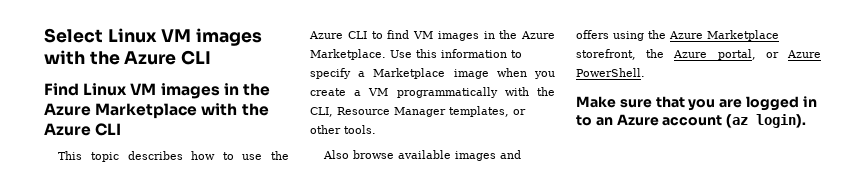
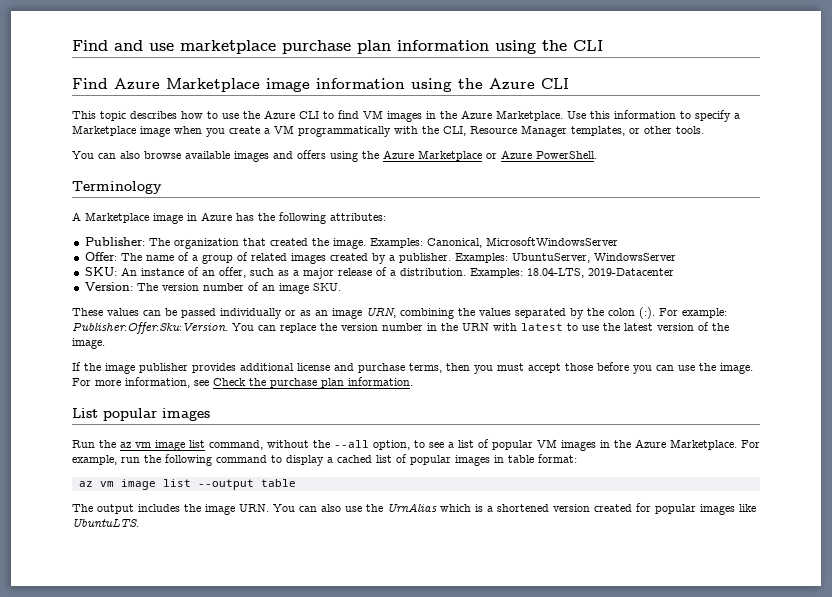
[44,28,263,46] [44,50,212,65] [44,83,270,99] [44,103,238,119] Select Linux VM images with the Azure CLI // Find Linux VM images in the Azure Marketplace with -> [72,40,603,54] [72,78,452,92] Find and use marketplace purchase plan information using the CLI // Find Azure Marketplace image information using
[323,150,350,159] Also -> [72,151,140,159] You can also
[576,49,756,60] storefront, the Azure portal, -> (482, 155) none
[576,96,817,111] [576,114,807,128] Make sure that you are logged in to an Azure account (az login). -> [72,181,162,194] [72,212,386,224] [84,237,618,249] [84,252,676,264] [84,267,674,279] [84,282,341,294] [72,307,727,319] [72,322,729,334] [72,338,105,349] [72,362,753,374] [72,377,413,388] [72,408,210,421] [72,439,760,451] [72,454,577,466] [78,479,296,490] [72,503,756,515] [72,518,139,527] Terminology // A Marketplace image in Azure has the following attributes: // Publisher: The organization that created the image. Examples: Canonical, MicrosoftWindowsServer // Offer: The name of a group of related images created by a publisher. Examples: UbuntuServer, WindowsServer // SKU: An instance of an offer, such as a major release of a distribution. Examples: 18.04-LTS, 2019-Datacenter // Version: The version number of an image SKU. // These values can be passed individually or as an image URN, combining the values separated by the colon (:). For example: Publisher:Offer:Sku:Version. You can replace the version number in the URN with latest to use the latest version of the image. // If the image publisher provides additional license and purchase terms, then you must accept those before you can use the image. For more information, see Check the purchase plan information. // List popular images // Run the az vm image list command, without the --all option, to see a list of popular VM images in the Azure Marketplace. For example, run the following command to display a cached list of popular images in table format: // az vm image list --output table // The output includes the image URN. You can also use the UrnAlias which is a shortened version created for popular images like UbuntuLTS.

